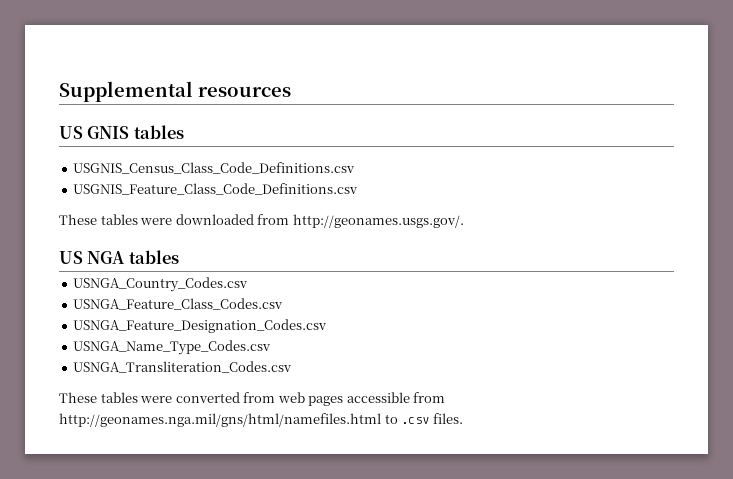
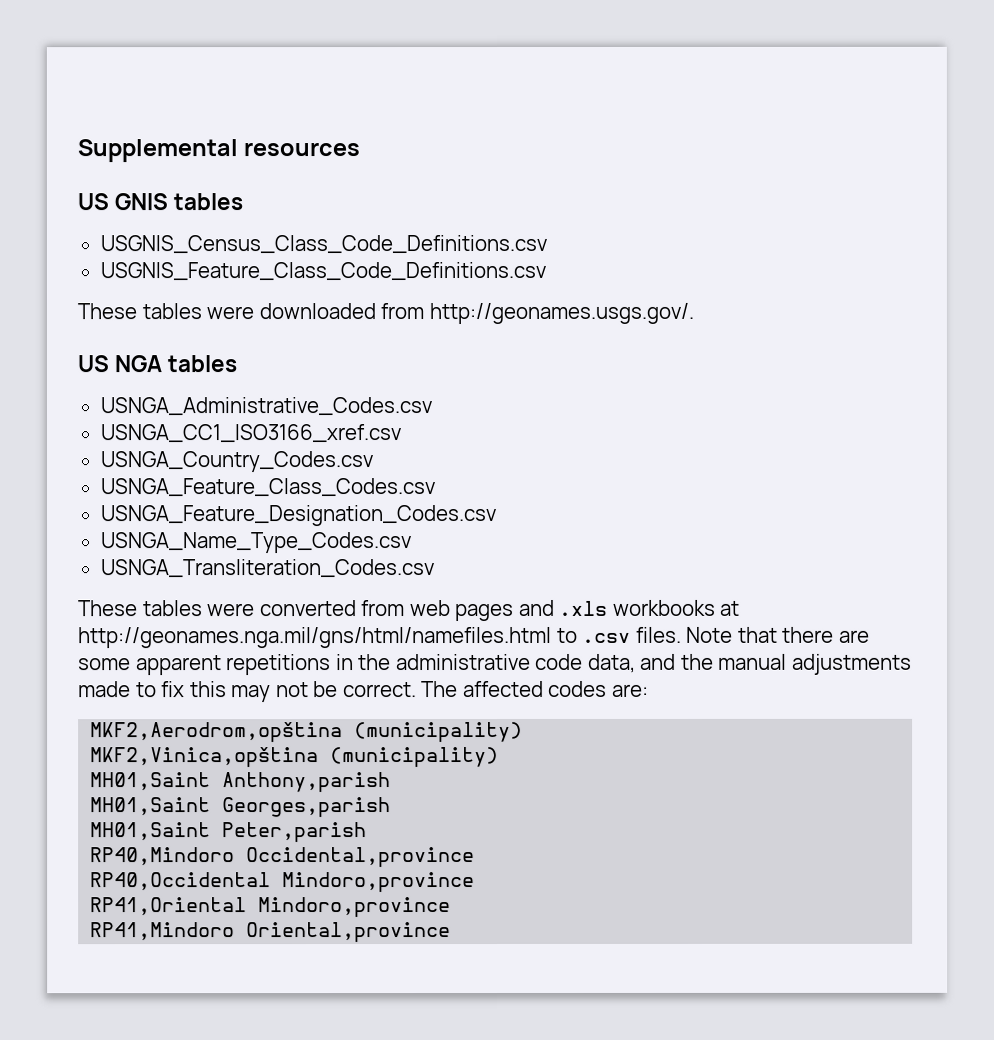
(179, 257) none -> [99,397,432,416] [99,424,401,443] // USNGA_Administrative_Codes.csv // USNGA_CC1_ISO3166_xref.csv
[346,392,446,403] [59,413,463,427] accessible from http://geonames.nga.mil/gns/html/namefiles.html to .csv files. -> [518,599,741,616] [78,626,870,649] [78,653,912,676] [78,680,649,703] [90,721,524,743] [90,746,500,768] [90,772,392,793] [90,797,392,818] [90,822,368,843] [90,847,476,868] [90,872,476,893] [90,897,452,918] [90,922,452,943] and .xls workbooks at http://geonames.nga.mil/gns/html/namefiles.html to .csv files. Note that there are some apparent repetitions in the administrative code data, and the manual adjustments made to fix this may not be correct. The affected codes are: // MKF2,Aerodrom,opština (municipality) // MKF2,Vinica,opština (municipality) // MH01,Saint Anthony,parish // MH01,Saint Georges,parish // MH01,Saint Peter,parish // RP40,Mindoro Occidental,province // RP40,Occidental Mindoro,province // RP41,Oriental Mindoro,province // RP41,Mindoro Oriental,province

